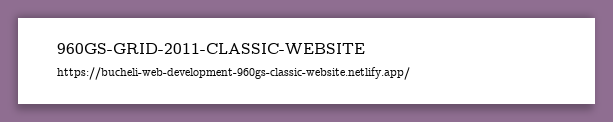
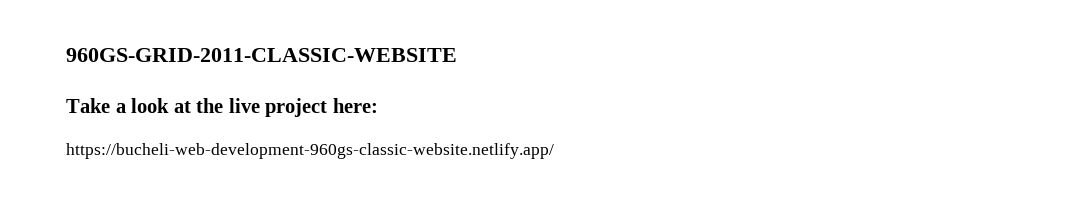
(365, 49) none -> [66,98,378,117] // Take a look at the live project here:

